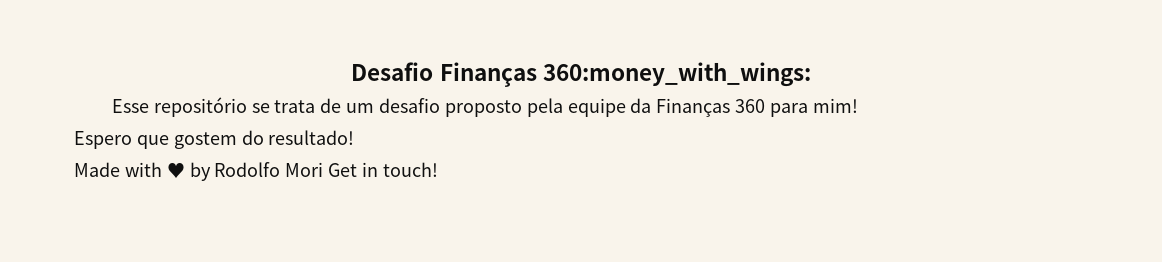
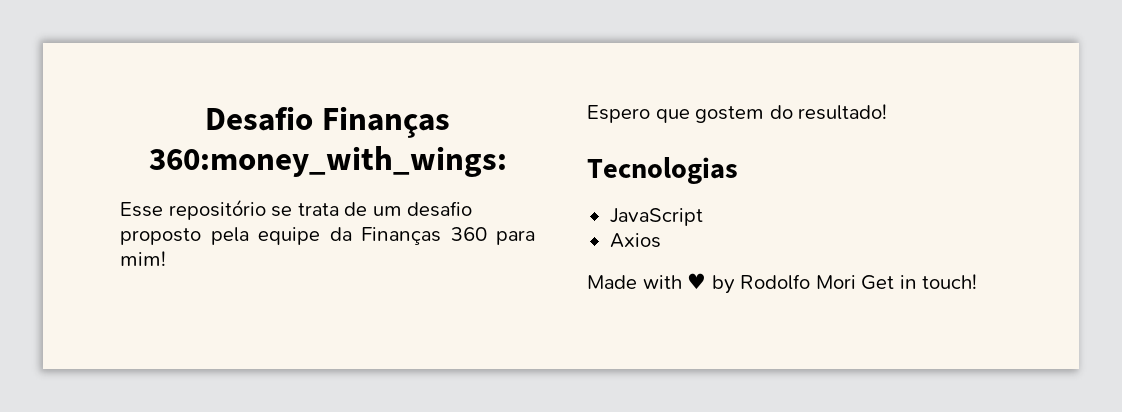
(355, 137) none -> [587,157,738,184] [609,208,703,226] [609,233,661,248] // Tecnologias // JavaScript // Axios

